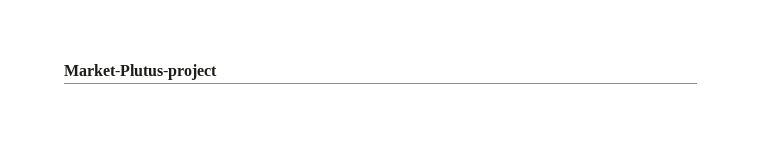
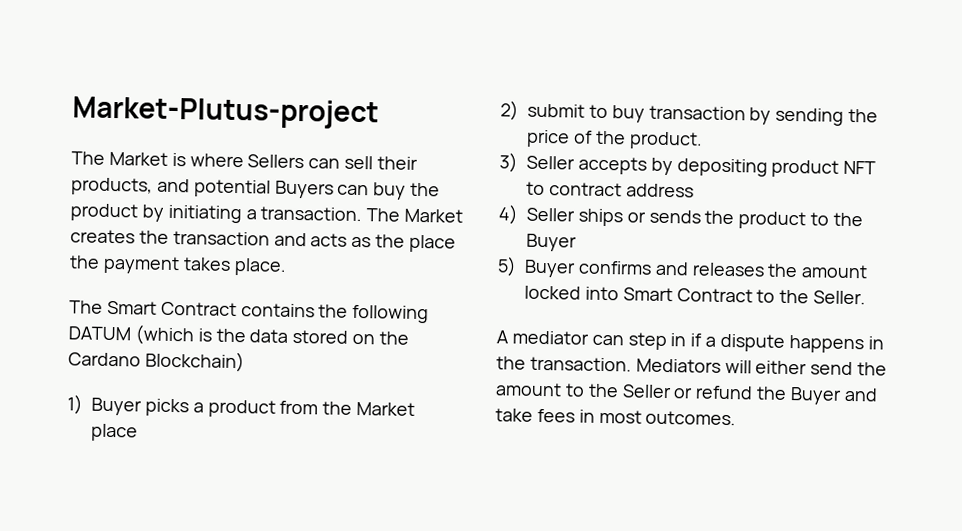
(217, 72) none -> [71,151,419,170] [71,177,441,200] [70,203,464,224] [70,229,457,253] [69,255,287,276] [69,300,430,324] [68,324,410,346] [68,350,245,373] [67,394,416,418] [91,423,138,442] [500,100,879,126] [526,129,703,150] [499,152,877,178] [526,181,694,198] [498,204,864,230] [526,233,577,252] [497,256,869,279] [524,285,867,305] [496,330,884,354] [496,356,888,376] [495,382,878,405] [495,408,737,426] // The Market is where Sellers can sell their products, and potential Buyers can buy the product by initiating a transaction. The Market creates the transaction and acts as the place the payment takes place. // The Smart Contract contains the following DATUM (which is the data stored on the Cardano Blockchain) // 1) Buyer picks a product from the Market place // 2) submit to buy transaction by sending the price of the product. // 3) Seller accepts by depositing product NFT to contract address // 4) Seller ships or sends the product to the Buyer // 5) Buyer confirms and releases the amount locked into Smart Contract to the Seller. // A mediator can step in if a dispute happens in the transaction. Mediators will either send the amount to the Seller or refund the Buyer and take fees in most outcomes.

